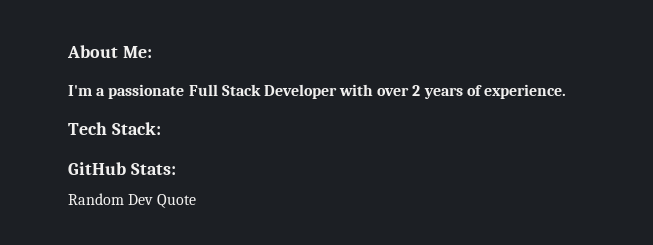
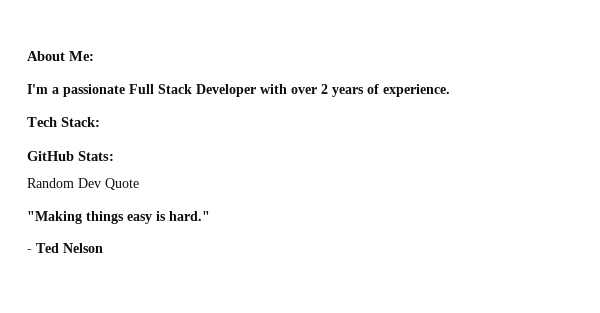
(197, 201) none -> [27,211,210,224] [27,243,103,253] // "Making things easy is hard." // - Ted Nelson

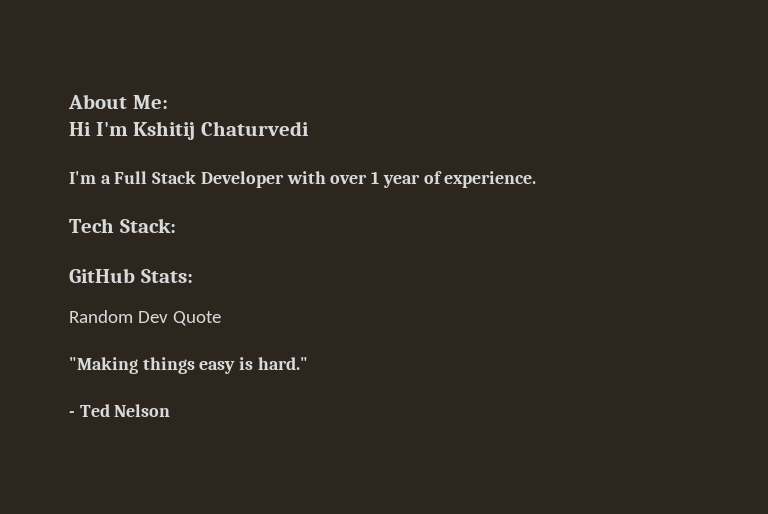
(94, 56) none -> [69,121,309,140] // Hi I'm Kshitij Chaturvedi
[63,84,125,97] passionate -> (111, 179) none
[321,84,364,97] 2 years -> [371,171,420,188] 1 year

